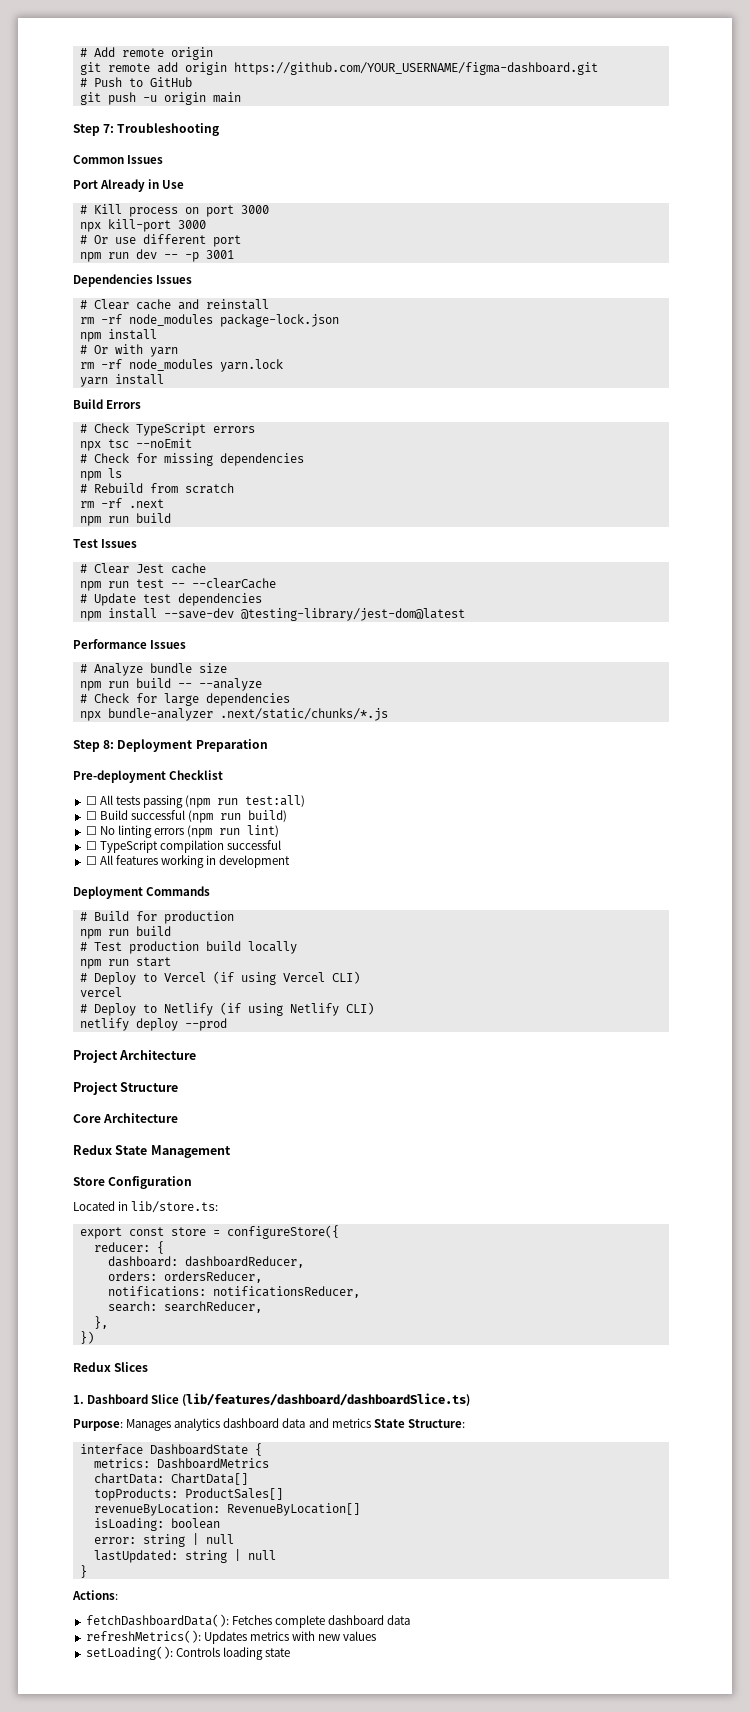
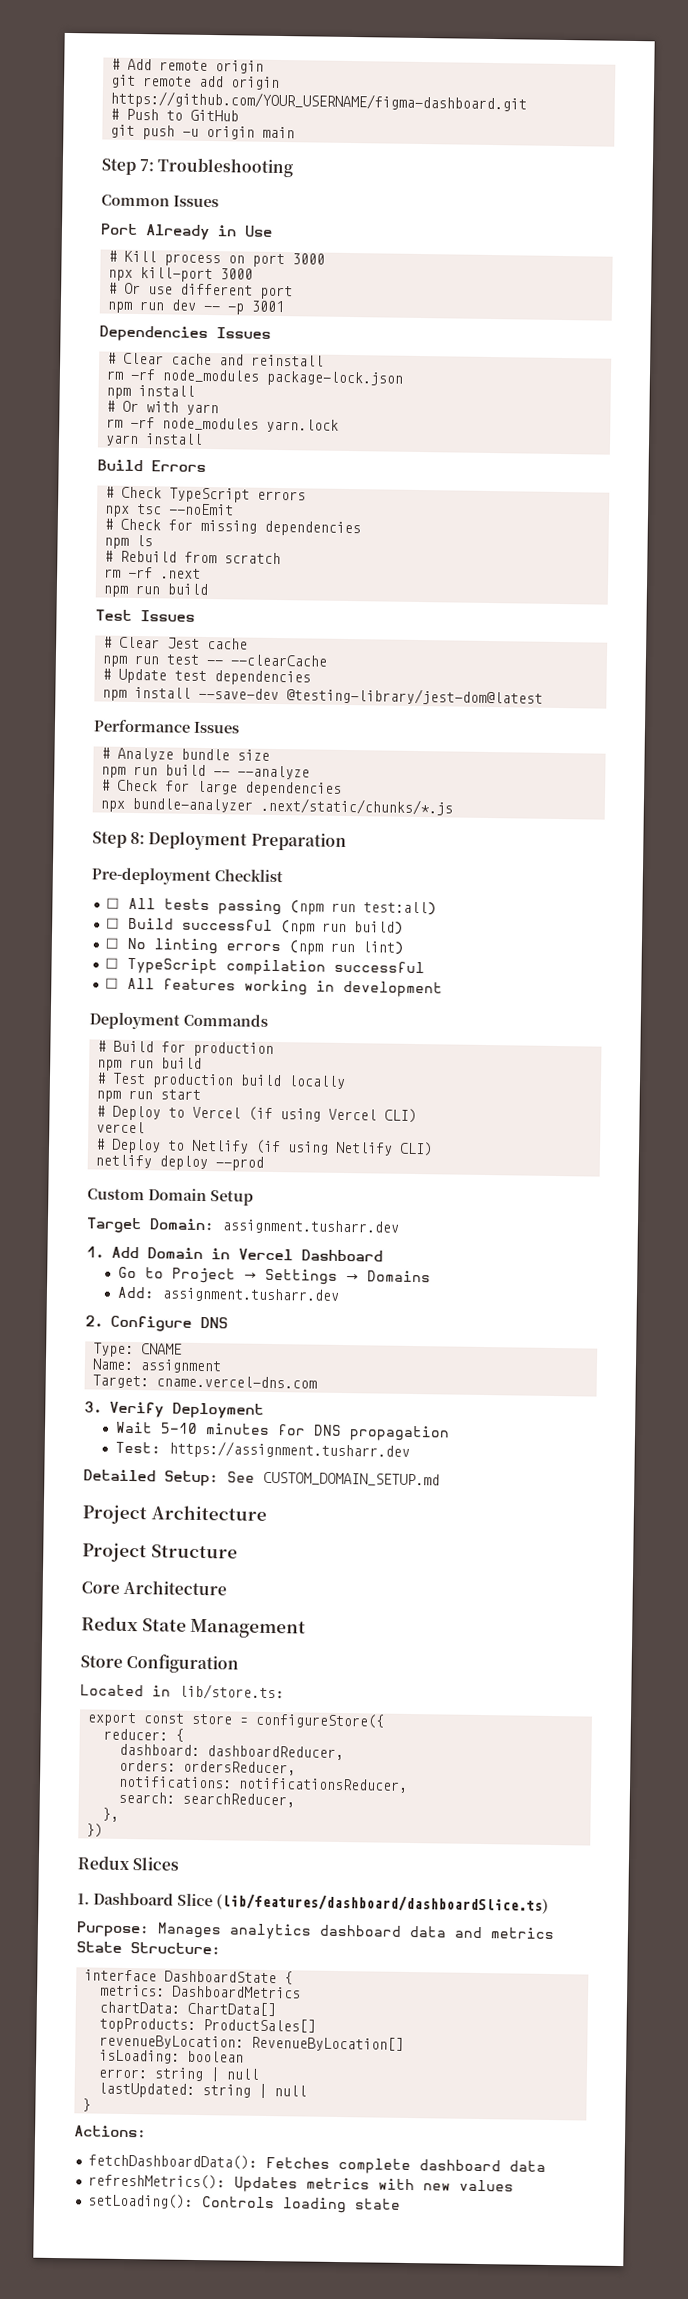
(227, 1024) none -> [87,1188,254,1206] [86,1217,399,1235] [86,1246,383,1262] [117,1266,431,1285] [116,1286,340,1303] [85,1315,228,1332] [93,1342,183,1358] [92,1358,223,1374] [92,1374,318,1389] [84,1401,264,1419] [114,1421,450,1442] [114,1440,410,1460] [83,1469,440,1487] // Custom Domain Setup // Target Domain: assignment.tusharr.dev // 1. Add Domain in Vercel Dashboard // Go to Project → Settings → Domains // Add: assignment.tusharr.dev // 2. Configure DNS // Type: CNAME // Name: assignment // Target: cname.vercel-dns.com // 3. Verify Deployment // Wait 5-10 minutes for DNS propagation // Test: https://assignment.tusharr.dev // Detailed Setup: See CUSTOM_DOMAIN_SETUP.md

